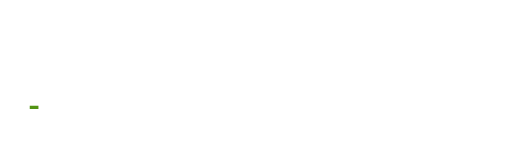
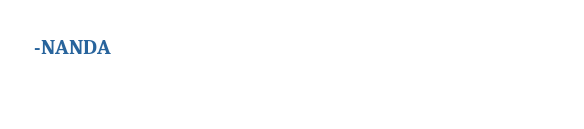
[28,105,40,117] - -> [34,40,111,54] -NANDA

